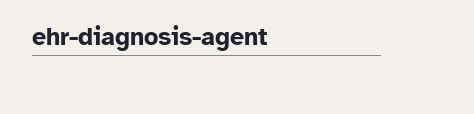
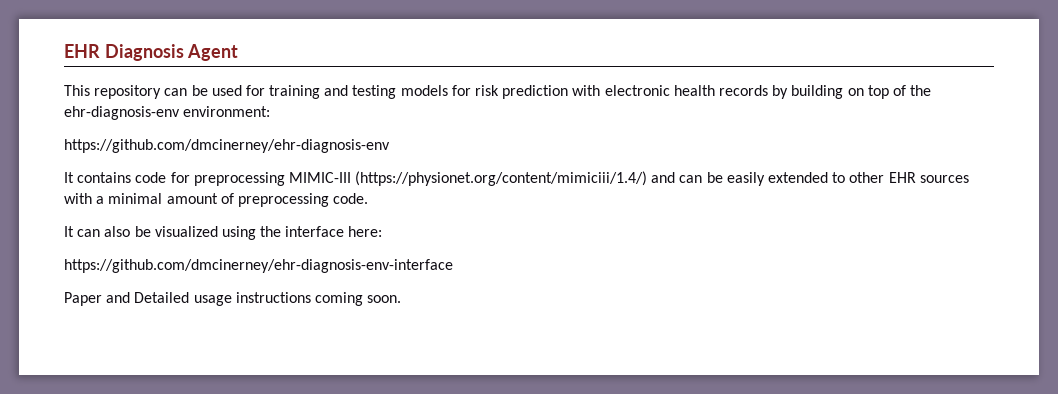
[32,25,267,51] ehr-diagnosis-agent -> [64,44,239,61] [64,85,932,99] [64,106,271,120] [64,139,390,153] [64,171,969,186] [64,193,369,207] [64,226,383,240] [64,259,453,273] [64,292,402,306] EHR Diagnosis Agent // This repository can be used for training and testing models for risk prediction with electronic health records by building on top of the ehr-diagnosis-env environment: // https://github.com/dmcinerney/ehr-diagnosis-env // It contains code for preprocessing MIMIC-III (https://physionet.org/content/mimiciii/1.4/) and can be easily extended to other EHR sources with a minimal amount of preprocessing code. // It can also be visualized using the interface here: // https://github.com/dmcinerney/ehr-diagnosis-env-interface // Paper and Detailed usage instructions coming soon.

